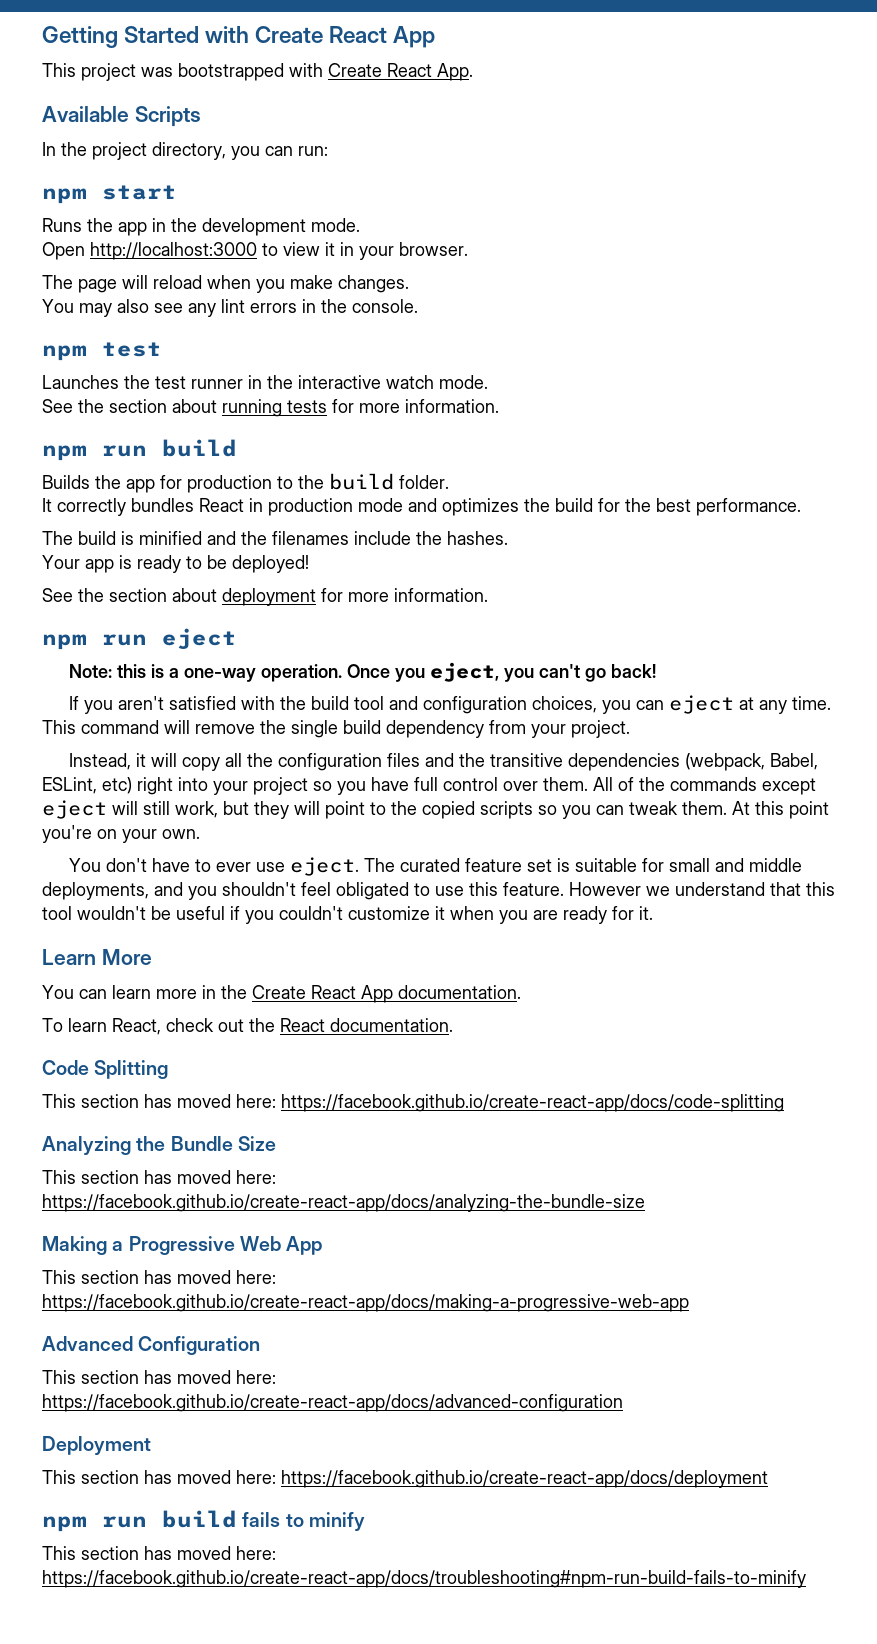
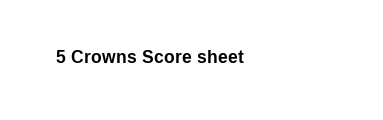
[42,26,436,48] [42,63,473,81] [42,106,201,127] [42,142,328,160] [42,185,177,204] [42,218,360,236] [42,242,468,260] [42,275,409,293] [42,299,418,317] [42,342,162,361] [42,375,488,389] [42,399,499,417] [42,439,237,461] [42,473,449,493] [42,498,801,516] [42,531,508,545] [42,555,309,573] [42,588,488,606] [42,628,237,650] [68,662,656,682] [68,695,831,714] [42,720,630,738] [68,753,818,771] [42,777,816,795] [42,800,829,819] [42,825,200,843] [68,857,802,876] [42,882,835,900] [42,906,653,924] [42,949,152,965] [42,985,521,1003] [42,1018,453,1035] [42,1060,169,1079] [42,1094,784,1112] [42,1136,276,1155] [42,1170,276,1184] [42,1194,645,1212] [42,1236,323,1255] [42,1270,276,1284] [42,1294,689,1312] [42,1336,261,1355] [42,1370,276,1384] [42,1394,623,1412] [42,1436,151,1455] [42,1470,768,1488] [42,1510,365,1532] [42,1546,276,1560] [42,1570,806,1588] Getting Started with Create React App // This project was bootstrapped with Create React App. // Available Scripts // In the project directory, you can run: // npm start // Runs the app in the development mode. // Open http://localhost:3000 to view it in your browser. // The page will reload when you make changes. // You may also see any lint errors in the console. // npm test // Launches the test runner in the interactive watch mode. // See the section about running tests for more information. // npm run build // Builds the app for production to the build folder. // It correctly bundles React in production mode and optimizes the build for the best performance. // The build is minified and the filenames include the hashes. // Your app is ready to be deployed! // See the section about deployment for more information. // npm run eject // Note: this is a one-way operation. Once you eject, you can't go back! // If you aren't satisfied with the build tool and configuration choices, you can eject at any time. This command will remove the single build dependency from your project. // Instead, it will copy all the configuration files and the transitive dependencies (webpack, Babel, ESLint, etc) right into your project so you have full control over them. All of the commands except eject will still work, but they will point to the copied scripts so you can tweak them. At this point you're on your own. // You don't have to ever use eject. The curated feature set is suitable for small and middle deployments, and you shouldn't feel obligated to use this feature. However we understand that this tool wouldn't be useful if you couldn't customize it when you are ready for it. // Learn More // You can learn more in the Create React App documentation. // To learn React, check out the React documentation. // Code Splitting // This section has moved here: https://facebook.github.io/create-react-app/docs/code-splitting // Analyzing the Bundle Size // This section has moved here: https://facebook.github.io/create-react-app/docs/analyzing-the-bundle-size // Making a Progressive Web App // This section has moved here: https://facebook.github.io/create-react-app/docs/making-a-progressive-web-app // Advanced Configuration // This section has moved here: https://facebook.github.io/create-react-app/docs/advanced-configuration // Deployment // This section has moved here: https://facebook.github.io/create-react-app/docs/deployment // npm run build fails to minify // This section has moved here: https://facebook.github.io/create-react-app/docs/troubleshooting#npm-run-build-fails-to-minify -> [56,50,244,63] 5 Crowns Score sheet

